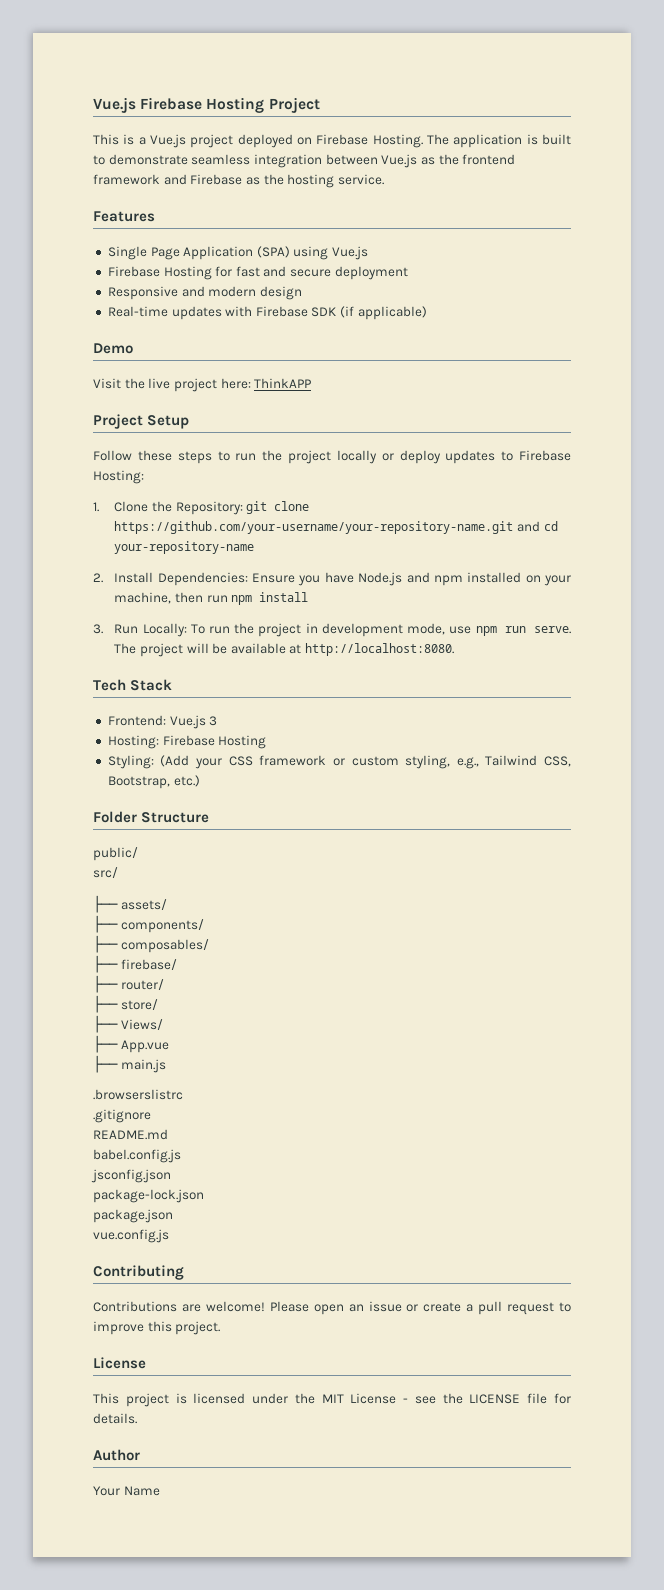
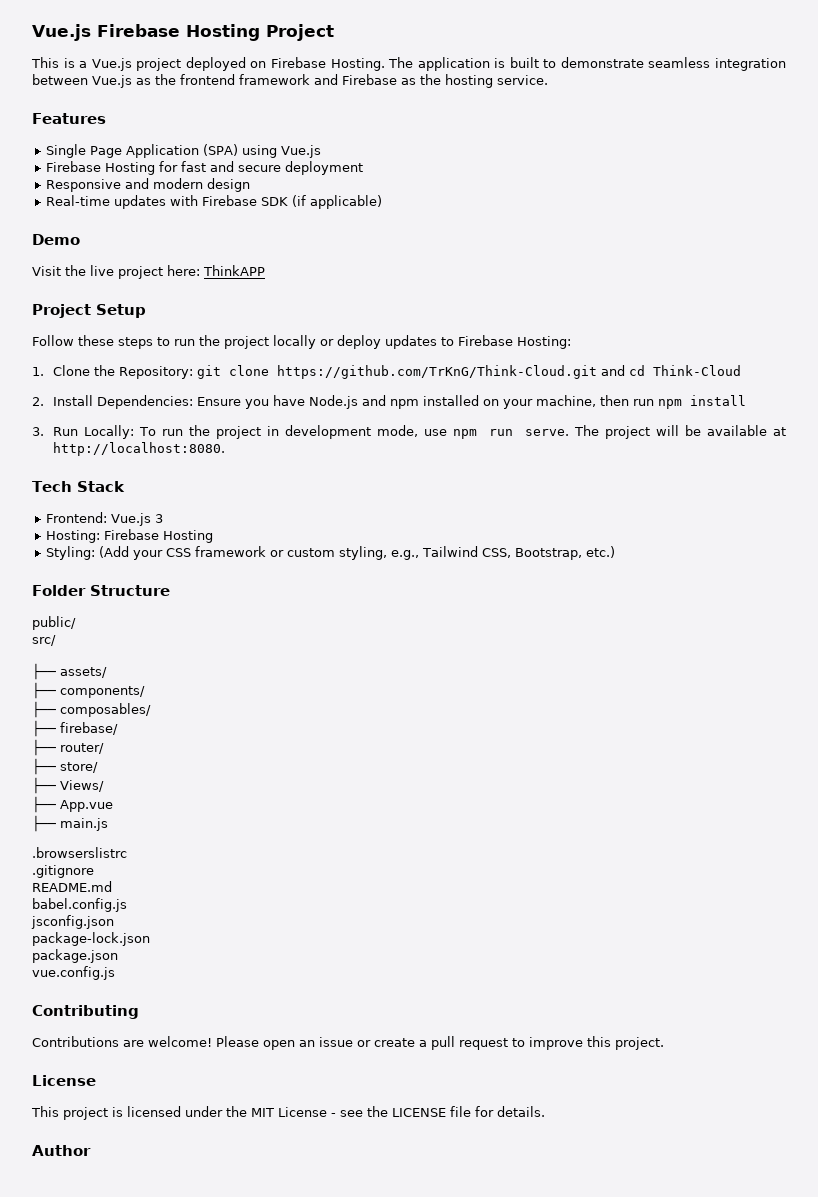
[114,521,514,534] https://github.com/your-username/your-repository-name.git -> [276,365,597,379] https://github.com/TrKnG/Think-Cloud.git
[114,541,255,554] your-repository-name -> [652,365,741,376] Think-Cloud
[93,1486,160,1496] // Your Name -> (91, 1150) none

